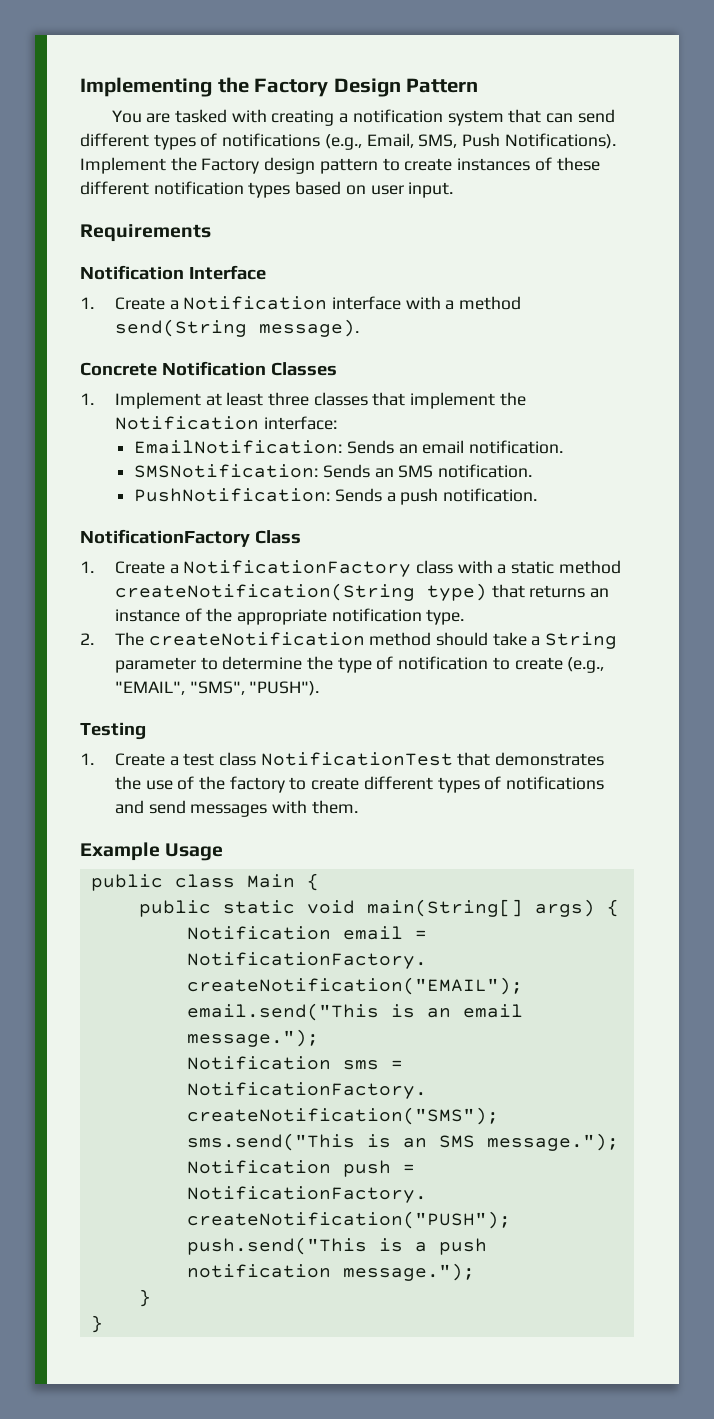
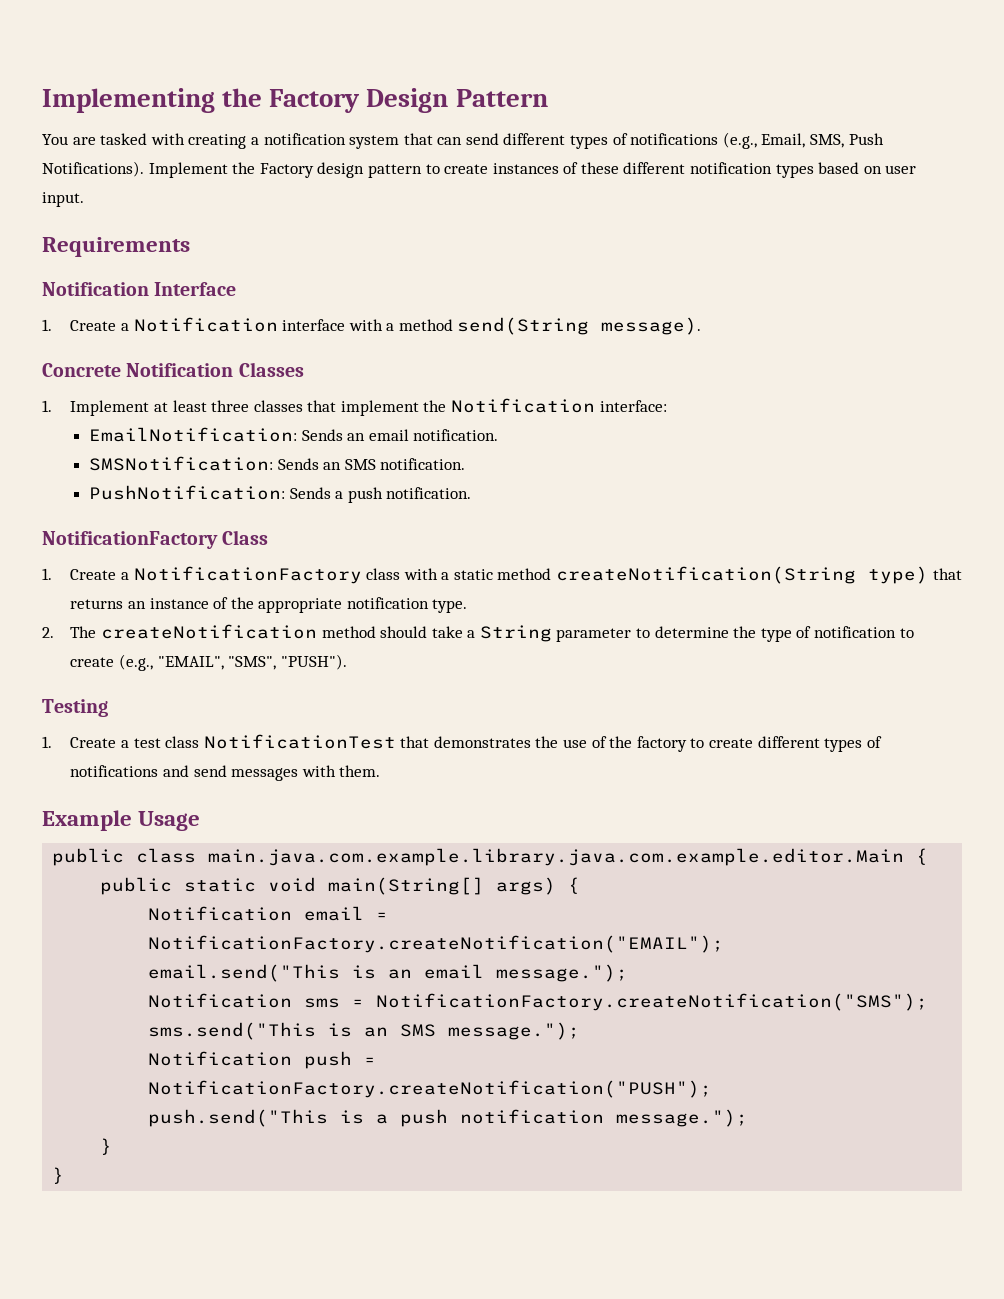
[246,874,295,888] Main -> [208,848,905,866] main.java.com.example.library.java.com.example.editor.Main

